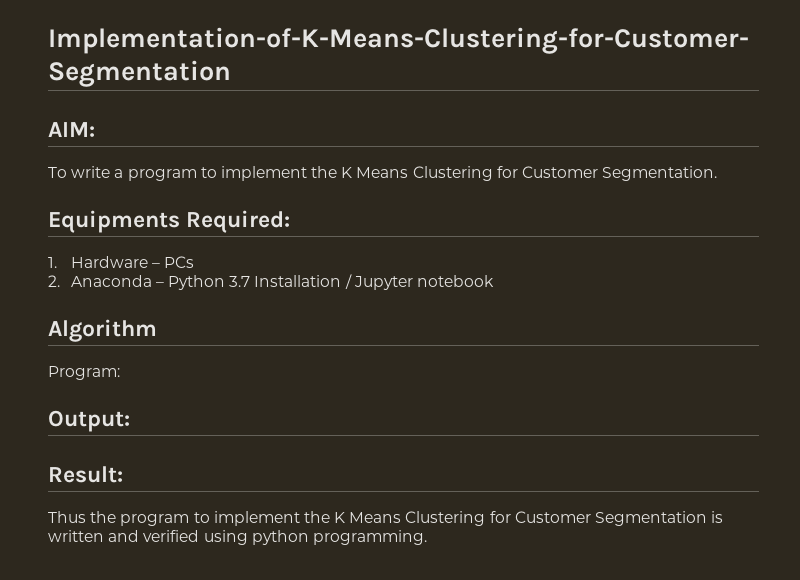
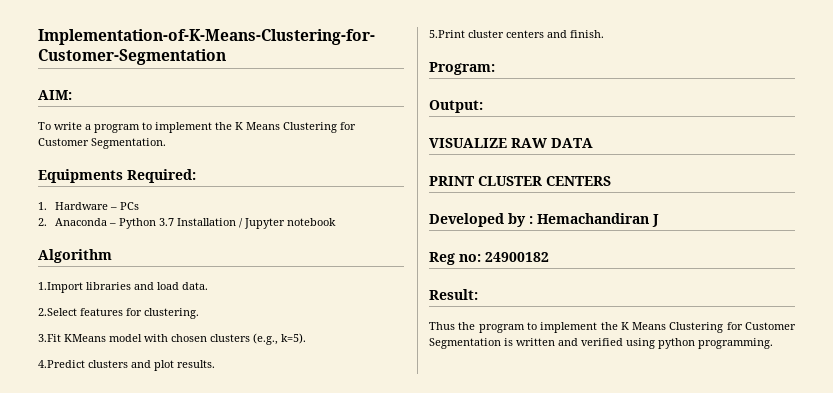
[48,366,120,380] [48,410,130,432] Program: // Output: -> [38,282,208,293] [38,308,199,319] [38,333,306,345] [38,360,215,371] [429,30,604,38] [429,62,495,75] [429,100,483,113] [429,138,593,148] [429,176,611,186] [429,213,659,227] [429,252,549,265] 1.Import libraries and load data. // 2.Select features for clustering. // 3.Fit KMeans model with chosen clusters (e.g., k=5). // 4.Predict clusters and plot results. // 5.Print cluster centers and finish. // Program: // Output: // VISUALIZE RAW DATA // PRINT CLUSTER CENTERS // Developed by : Hemachandiran J // Reg no: 24900182

